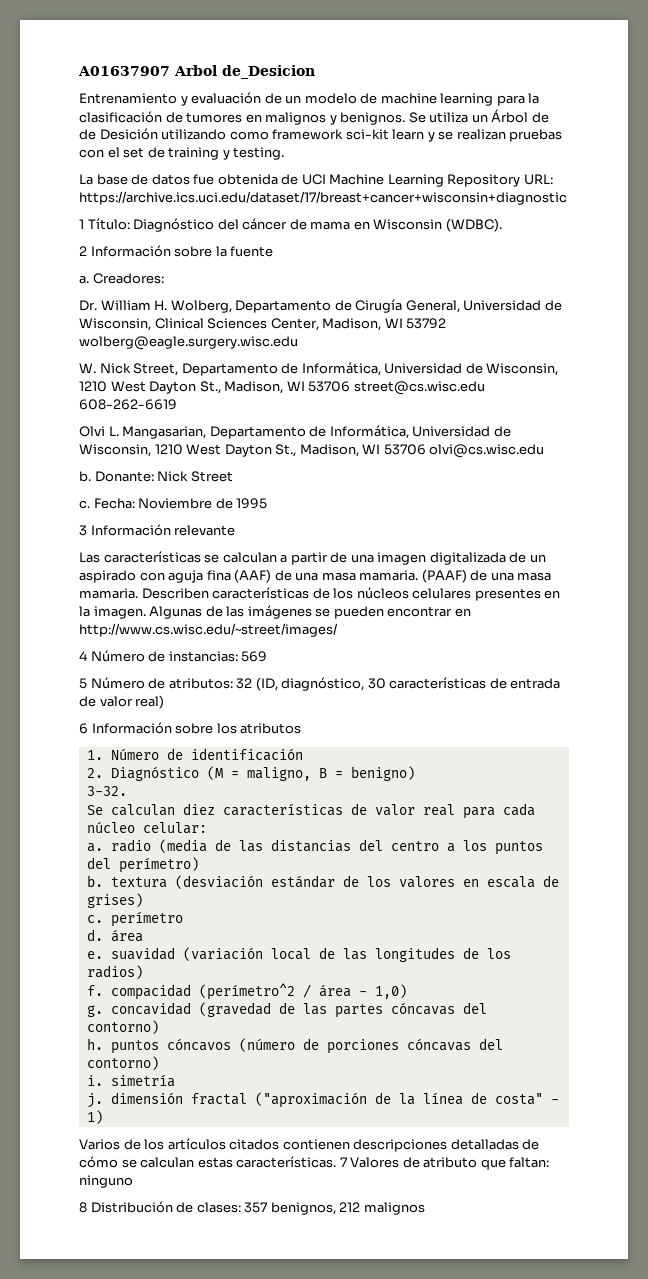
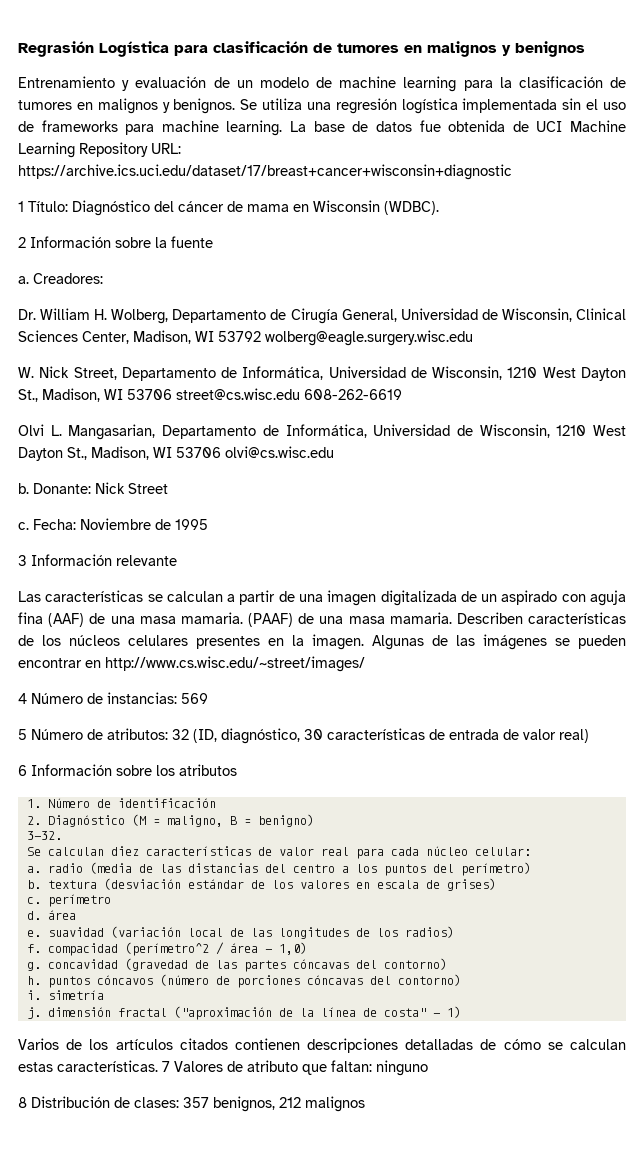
[78,65,315,79] A01637907 Arbol de_Desicion -> [18,41,585,57] Regrasión Logística para clasificación de tumores en malignos y benignos
[471,109,549,123] [79,128,563,142] [79,147,285,160] un Árbol de de Desición utilizando como framework sci-kit learn y se realizan pruebas con el set de training y testing. // -> [306,98,626,114] [18,120,283,136] una regresión logística implementada sin el uso de frameworks para machine learning.

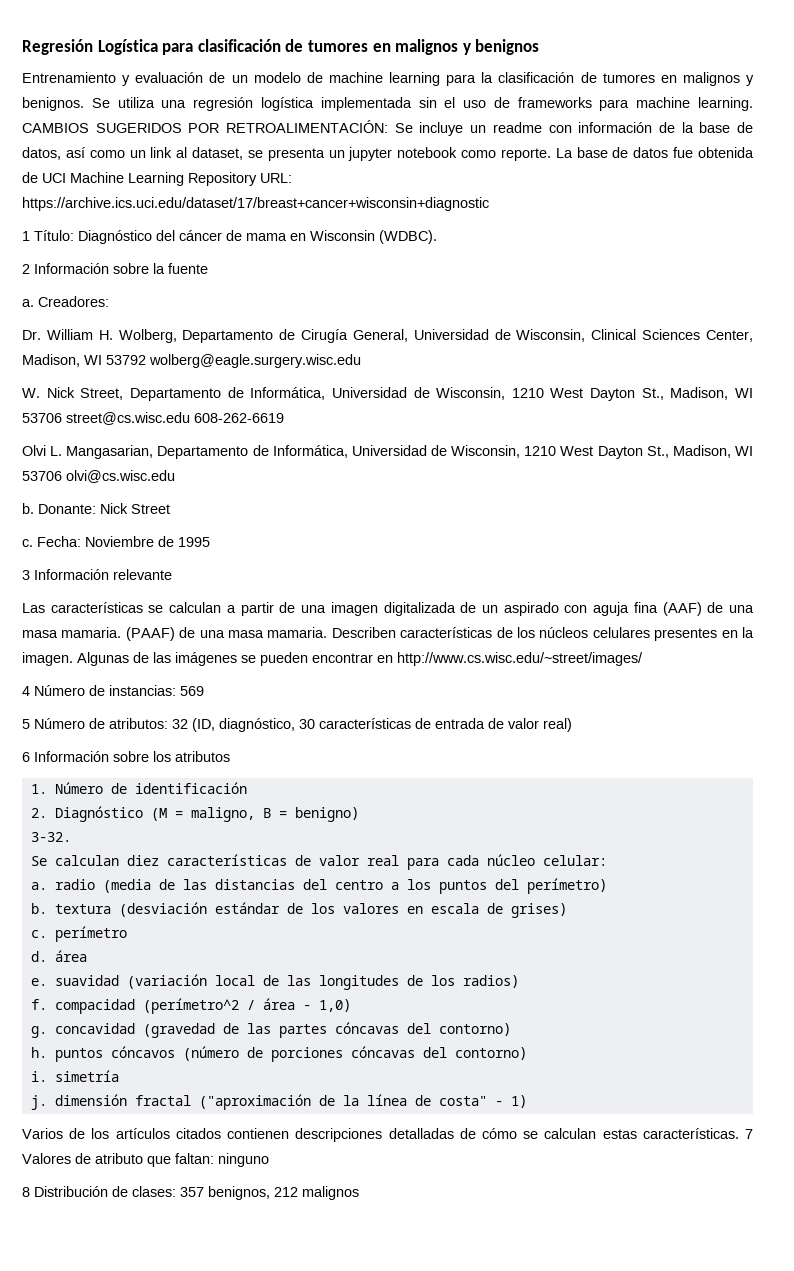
[18,41,94,57] Regrasión -> [22,39,93,55] Regresión
(283, 128) none -> [22,120,754,136] [22,147,551,161] CAMBIOS SUGERIDOS POR RETROALIMENTACIÓN: Se incluye un readme con información de la base de datos, así como un link al dataset, se presenta un jupyter notebook como reporte.

